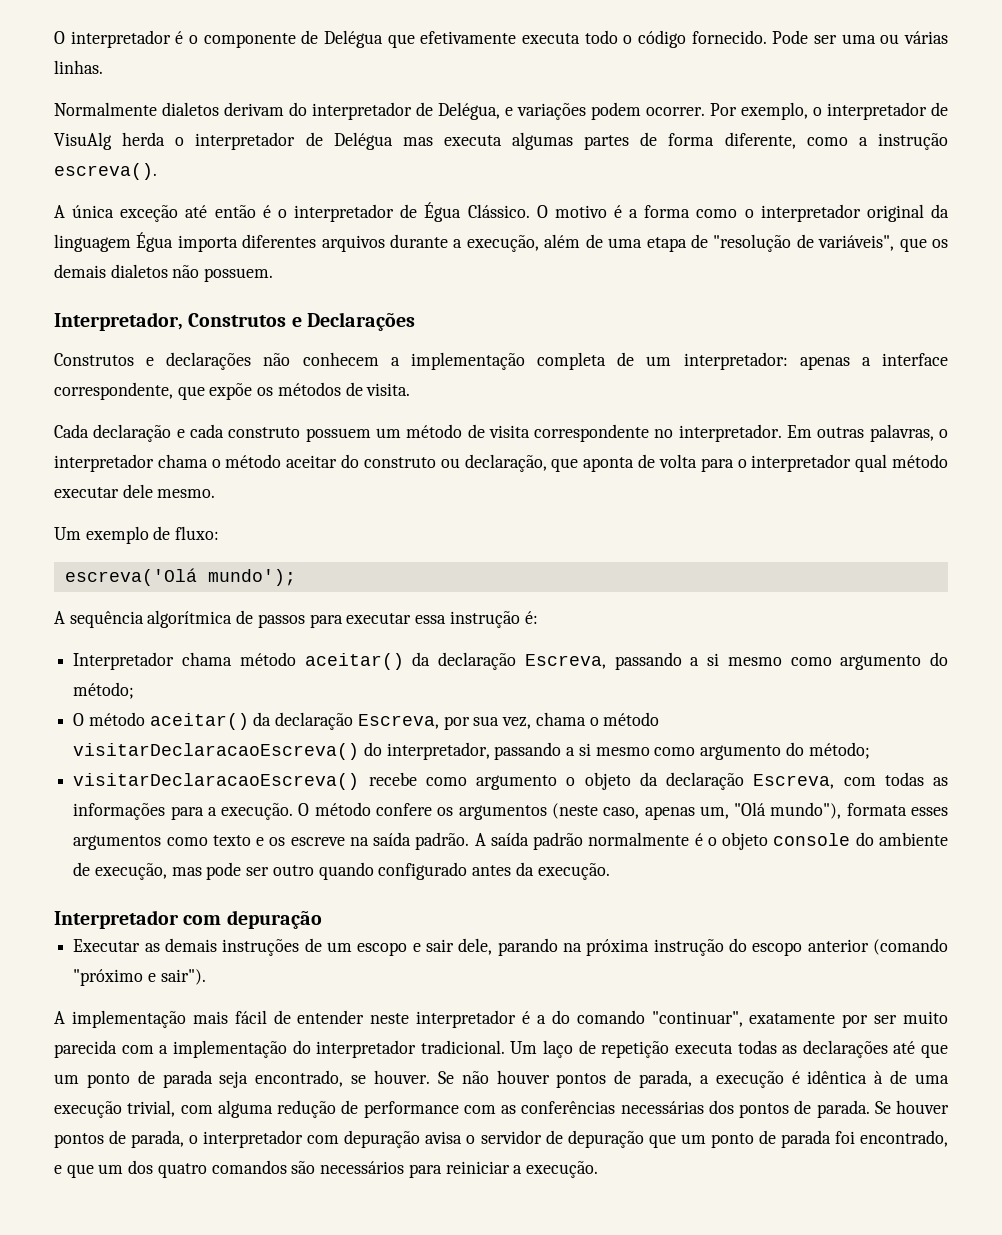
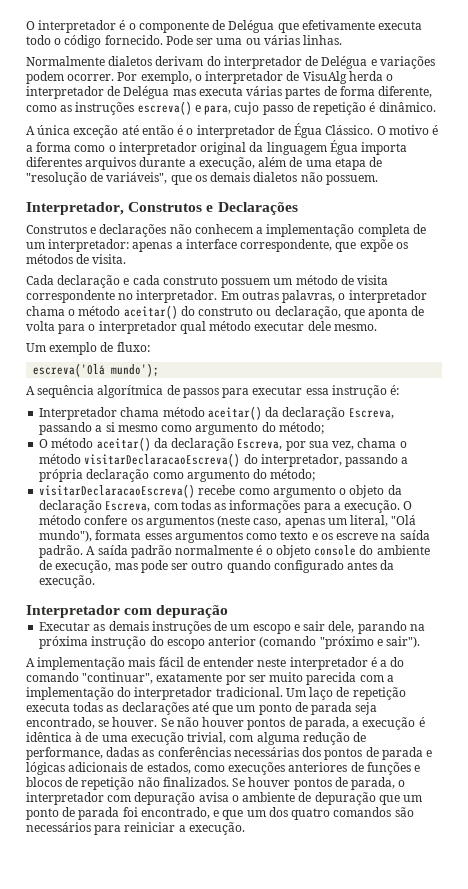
[438,102,500,120] Delégua, -> [321,56,368,69] Delégua
[512,132,574,150] algumas -> [246,86,283,96] várias
[858,133,948,150] [54,163,157,180] a instrução escreva(). -> [60,101,436,115] as instruções escreva() e para, cujo passo de repetição é dinâmico.
[286,455,338,468] aceitar -> [123,305,178,319] aceitar()
[578,743,650,756] si mesmo -> [39,469,150,482] própria declaração
[699,806,729,819] um, -> [327,515,389,527] um literal,
[363,1101,496,1118] performance com -> [26,747,140,760] performance, dadas
[816,1100,870,1118] parada. -> [381,747,433,760] [26,762,421,775] [26,777,229,790] parada e lógicas adicionais de estados, como execuções anteriores de funções e blocos de repetição não finalizados.
[480,1130,542,1144] servidor -> [242,792,296,802] ambiente

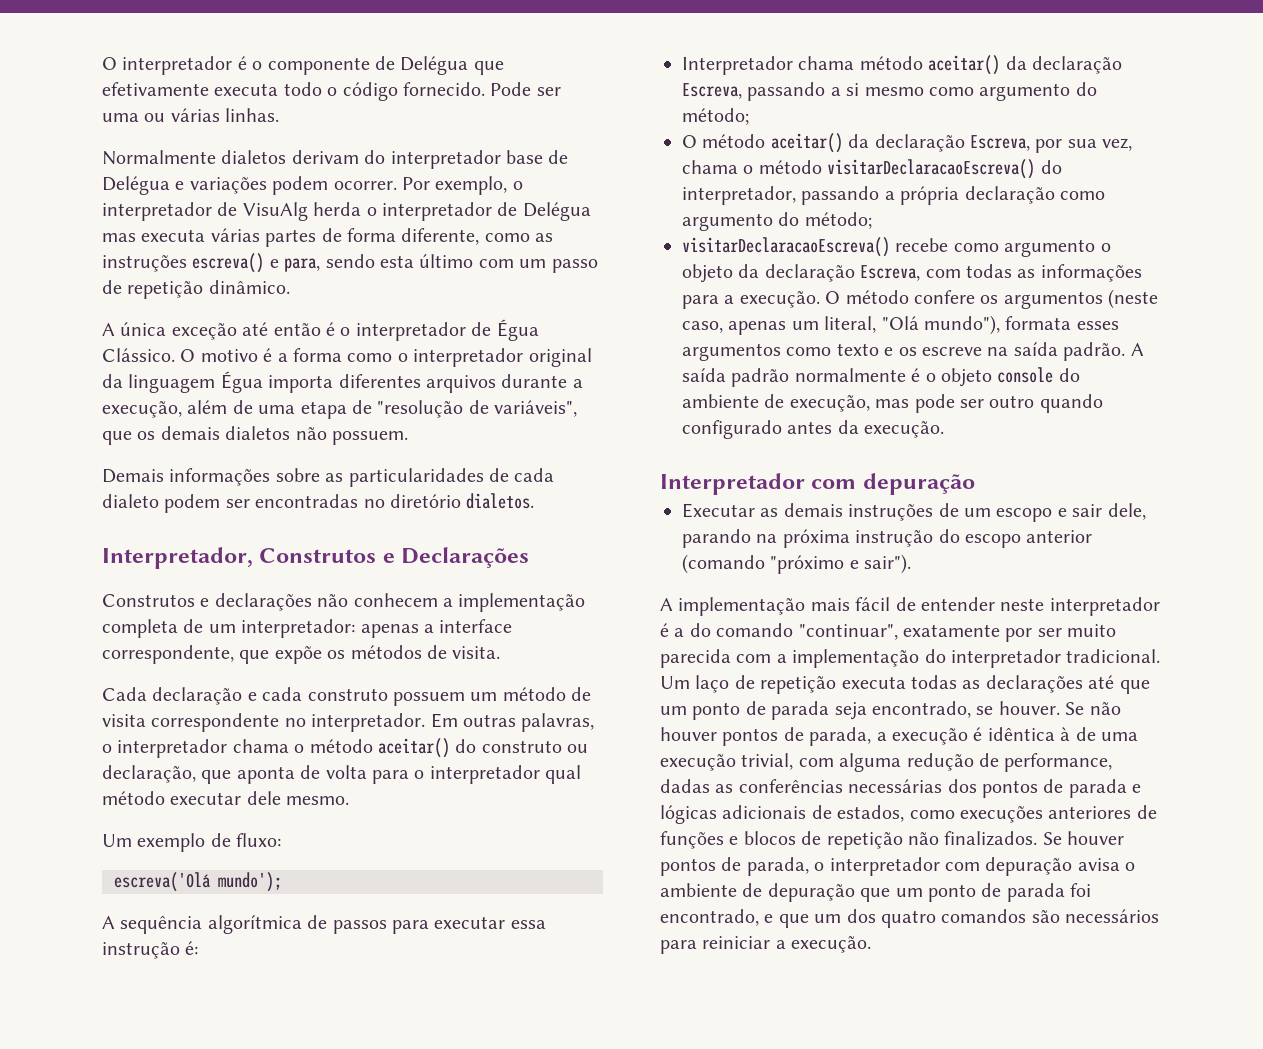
(302, 62) none -> [505,150,543,164] base
[234,102,260,115] cujo -> [325,254,547,268] sendo esta último com um
[369,102,376,112] é -> (204, 290) none
(378, 180) none -> [102,468,555,487] [102,493,535,513] // Demais informações sobre as particularidades de cada dialeto podem ser encontradas no diretório dialetos.

